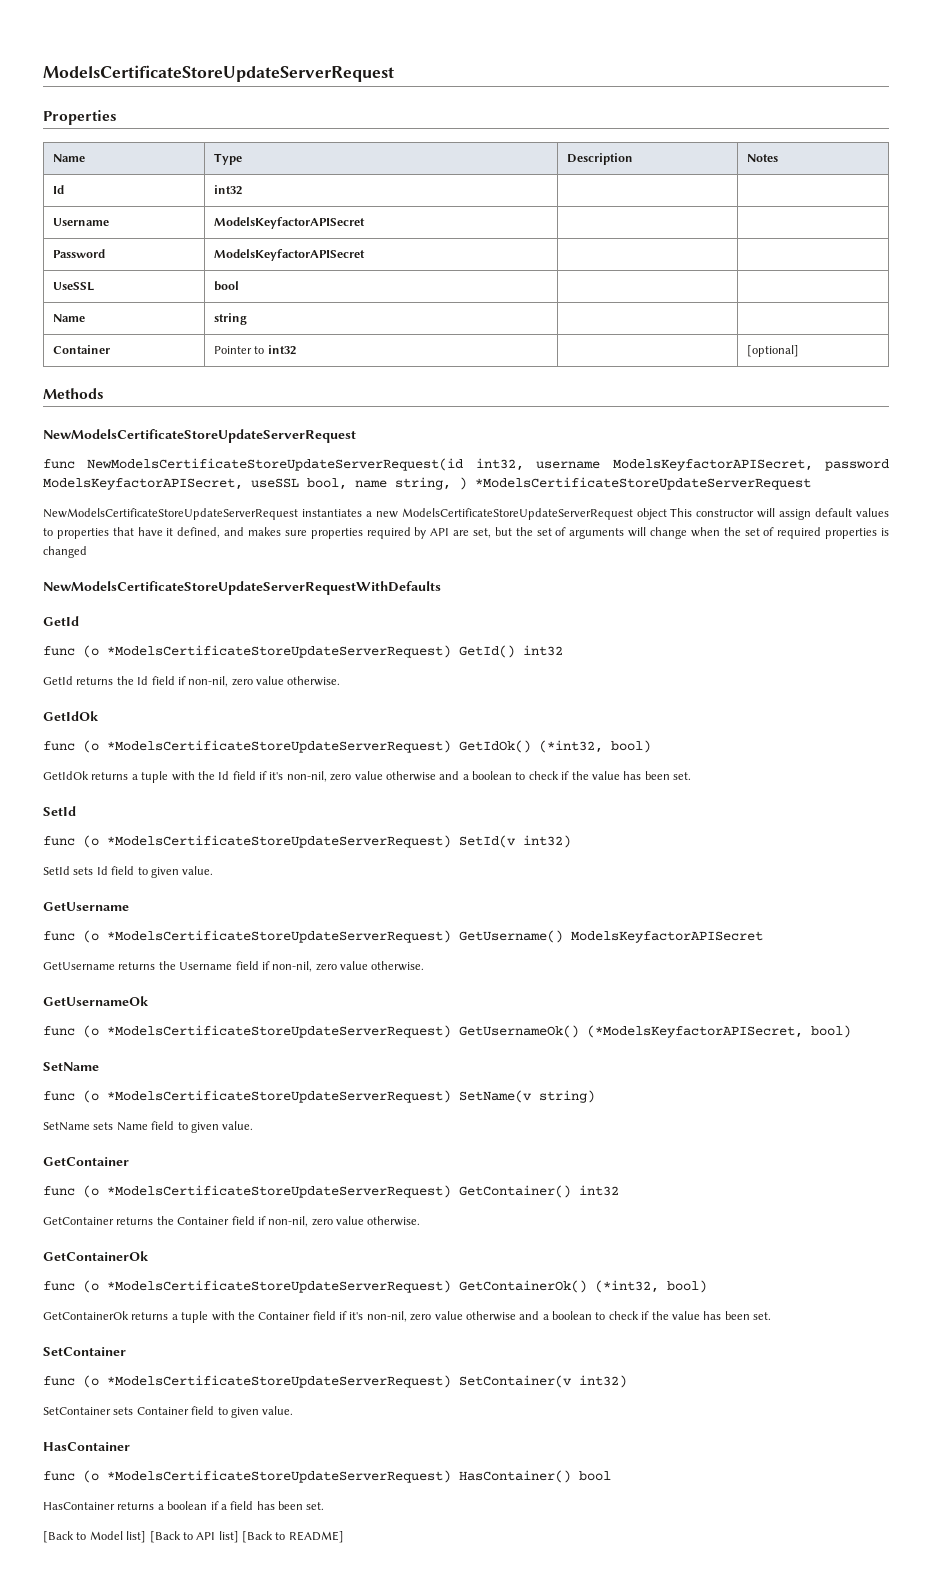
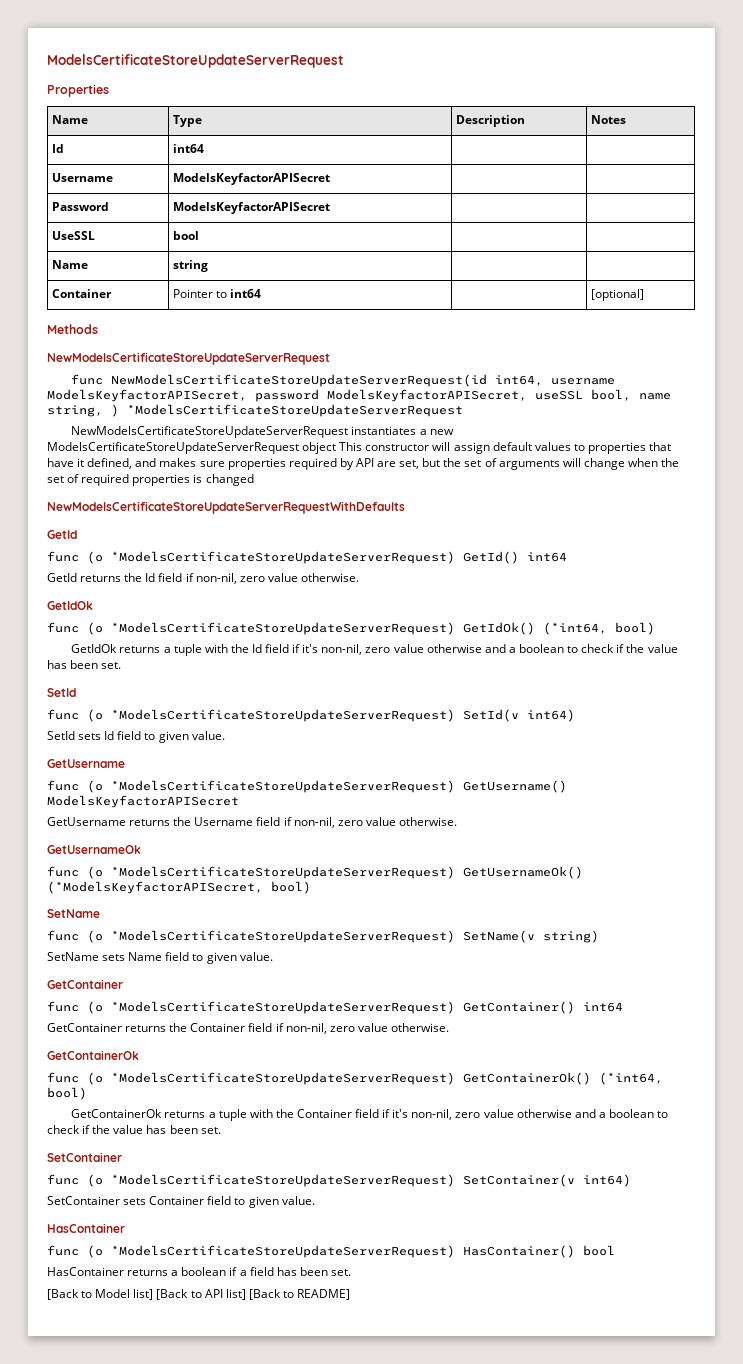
[213,185,242,195] int32 -> [173,144,205,153] int64
[267,345,296,355] int32 -> [230,289,262,298] int64
[475,458,524,471] int32, -> [495,375,544,386] int64,
[523,645,563,656] int32 -> [527,552,567,562] int64
[539,740,603,753] (*int32, -> [543,622,607,635] (*int64,
[523,835,571,848] int32) -> [527,709,575,722] int64)
[579,1185,619,1196] int32 -> [583,1002,623,1012] int64
[595,1280,659,1293] (*int32, -> [599,1072,663,1085] (*int64,
[579,1375,627,1388] int32) -> [583,1174,631,1187] int64)

